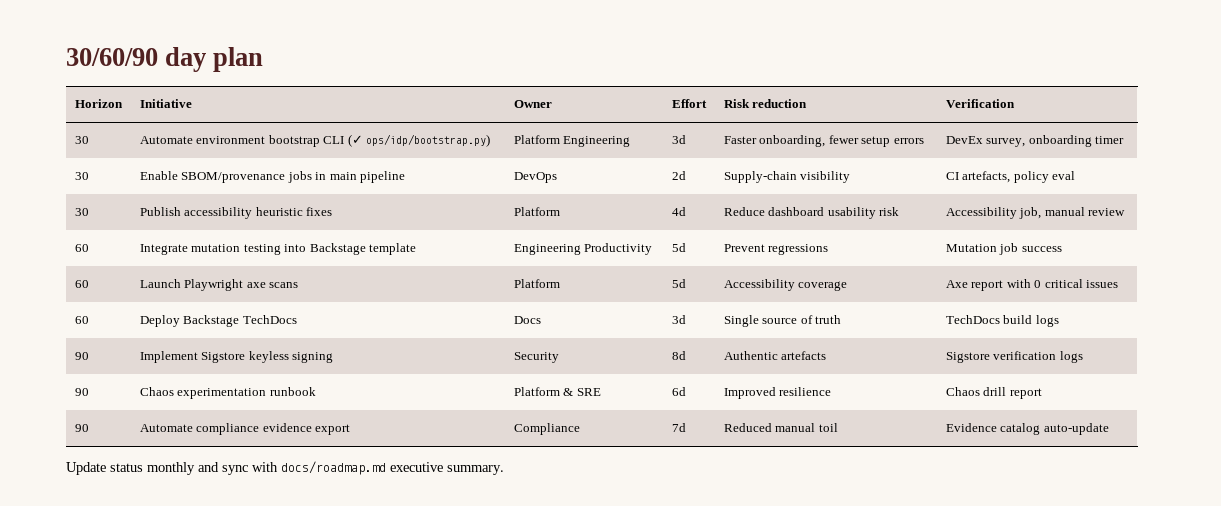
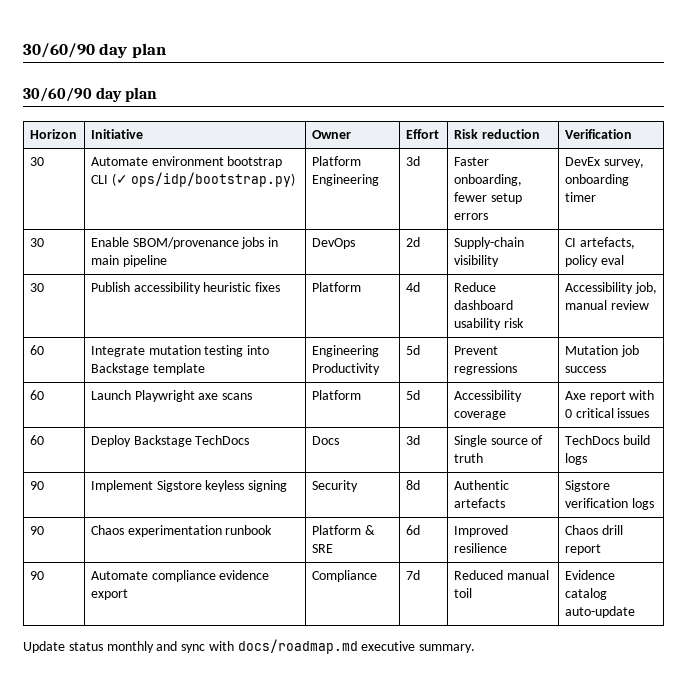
[66,47,264,72] 30/60/90 day plan -> [23,43,166,58] [23,87,158,102] 30/60/90 day plan // 30/60/90 day plan

